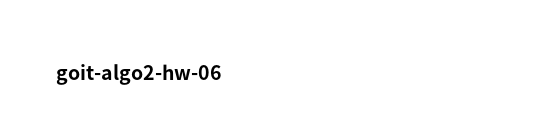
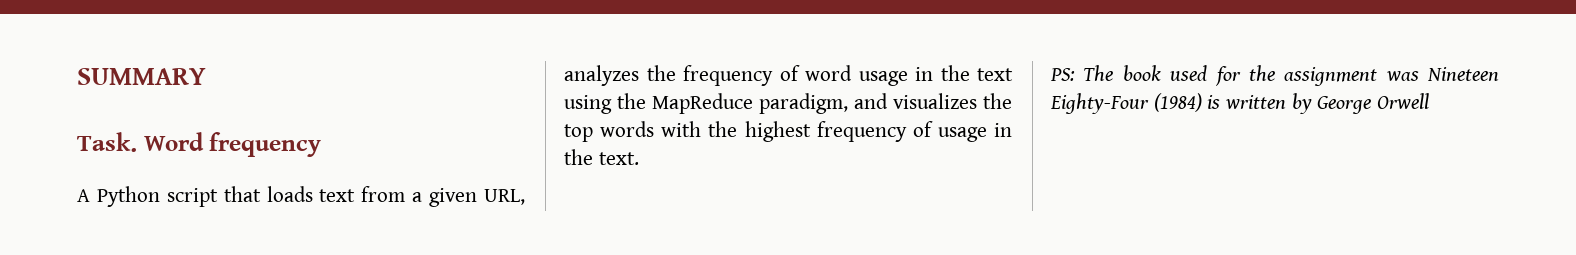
[56,64,222,85] goit-algo2-hw-06 -> [77,68,206,85] [77,132,322,157] [77,186,526,207] [564,65,1013,86] [564,93,1012,114] [564,121,1012,142] [564,149,639,165] [1050,65,1499,86] [1050,93,1430,114] SUMMARY // Task. Word frequency // A Python script that loads text from a given URL, analyzes the frequency of word usage in the text using the MapReduce paradigm, and visualizes the top words with the highest frequency of usage in the text. // PS: The book used for the assignment was Nineteen Eighty-Four (1984) is written by George Orwell

